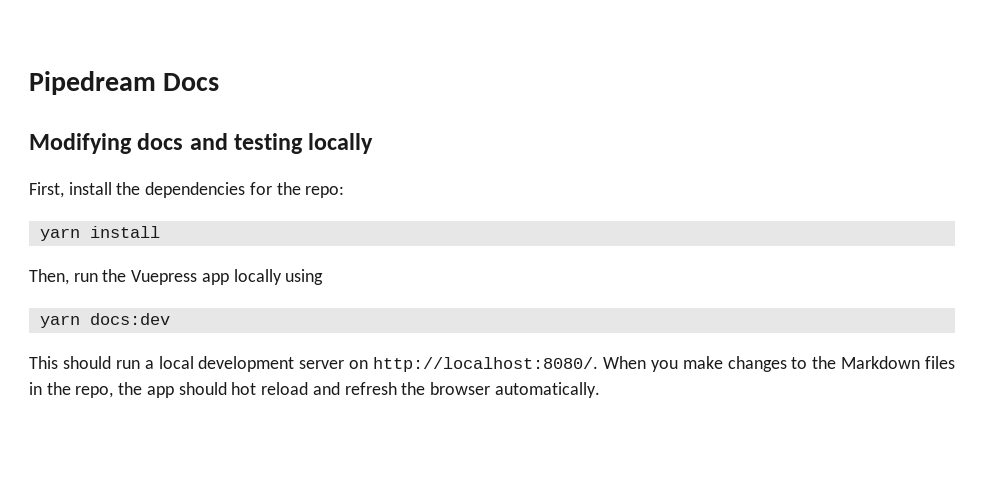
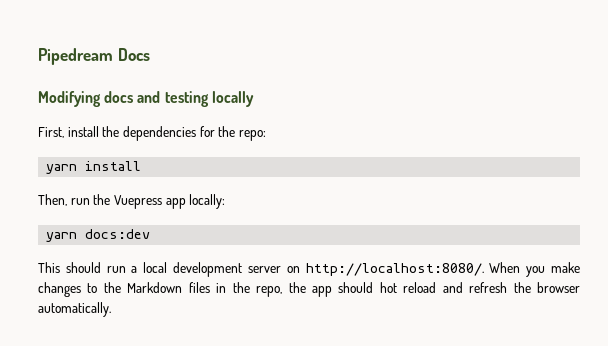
[233,269,324,285] locally using -> [189,194,226,209] locally:

